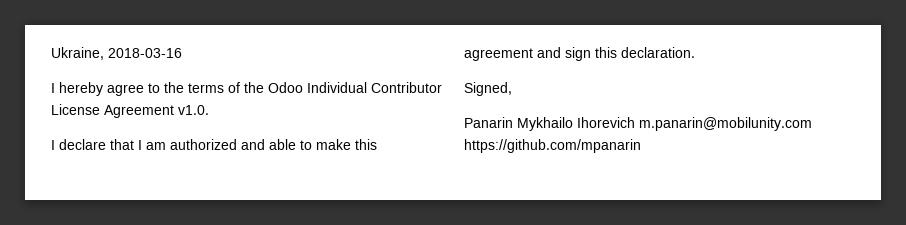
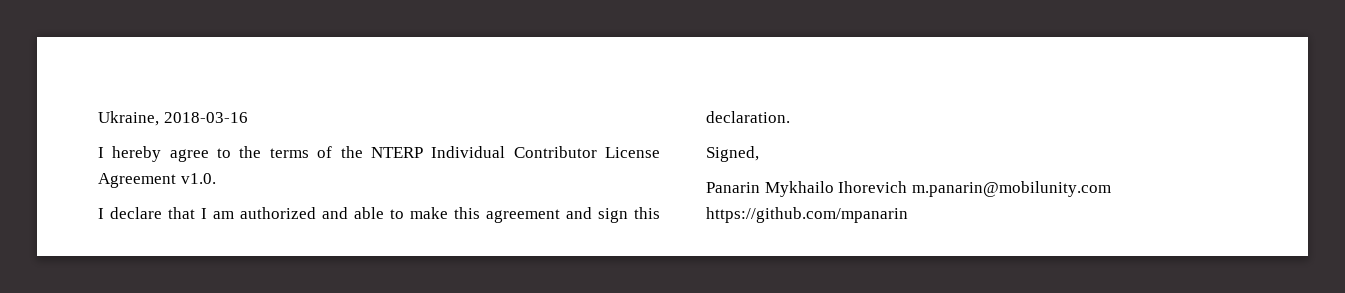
[268,82,303,93] Odoo -> [370,147,423,158] NTERP

